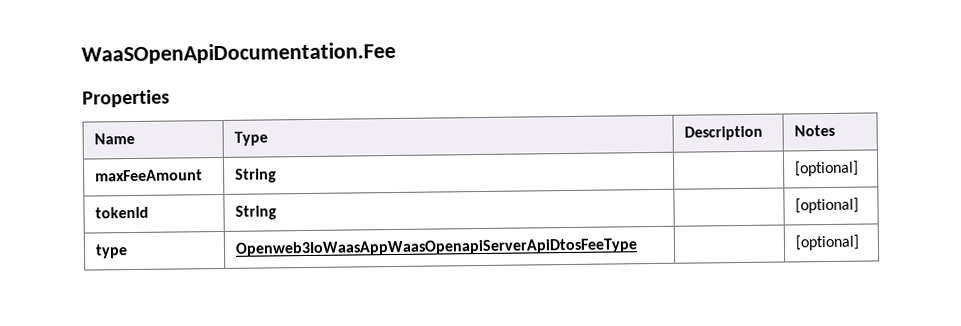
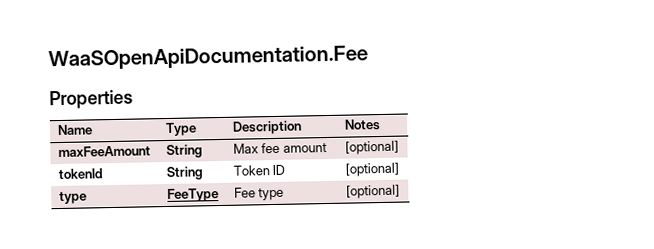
(278, 175) none -> [232,142,327,154] Max fee amount
(278, 212) none -> [232,164,286,176] Token ID
[235,238,639,257] Openweb3IoWaasAppWaasOpenapiServerApiDtosFeeType | -> [166,188,219,203] [233,187,285,201] FeeType | Fee type

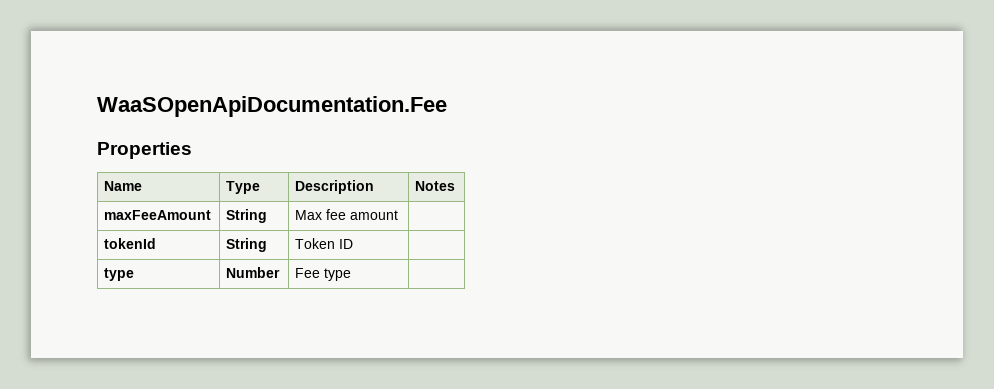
[344,140,399,155] [optional] -> (399, 215) none
[344,162,399,177] [58,191,87,205] [166,188,219,203] [optional] // type | FeeType -> [104,268,135,281] [226,267,281,278] // type | Number
[345,184,400,199] [optional] -> (352, 274) none

